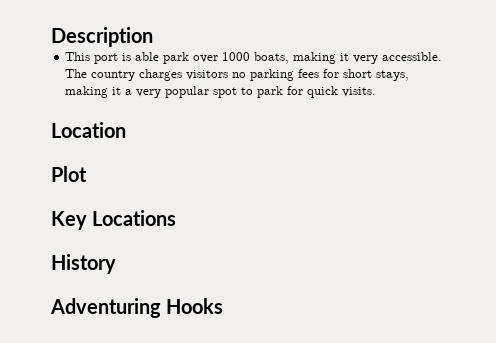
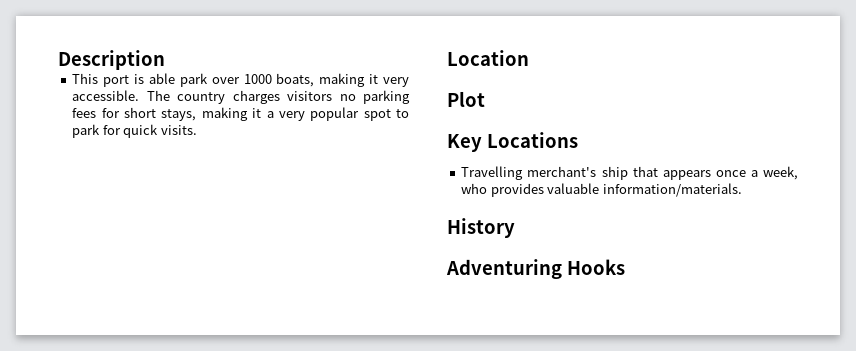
(177, 218) none -> [461,166,798,180] [461,183,742,197] // Travelling merchant's ship that appears once a week, who provides valuable information/materials.

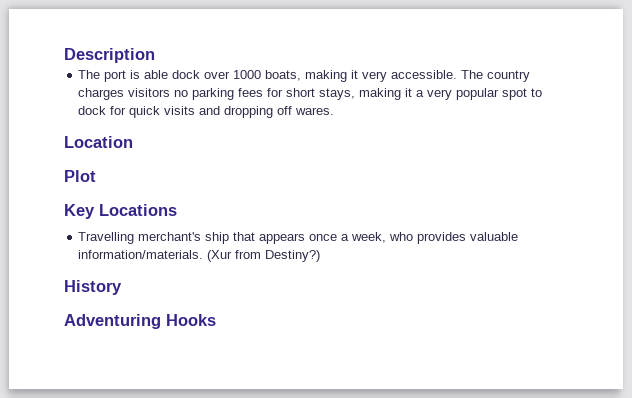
[72,73,99,84] This -> [78,70,101,79] The
[179,73,208,87] park -> [172,70,201,79] dock
[72,124,101,138] park -> [78,106,107,115] dock
[160,125,197,135] visits. -> [164,106,335,118] visits and dropping off wares.
(742, 190) none -> [207,250,321,262] (Xur from Destiny?)

